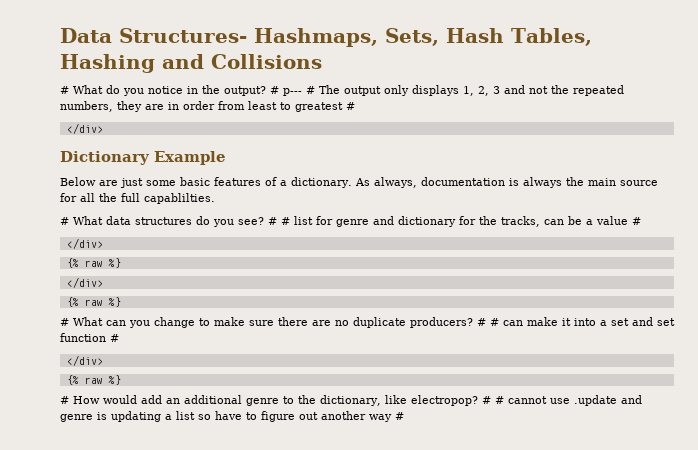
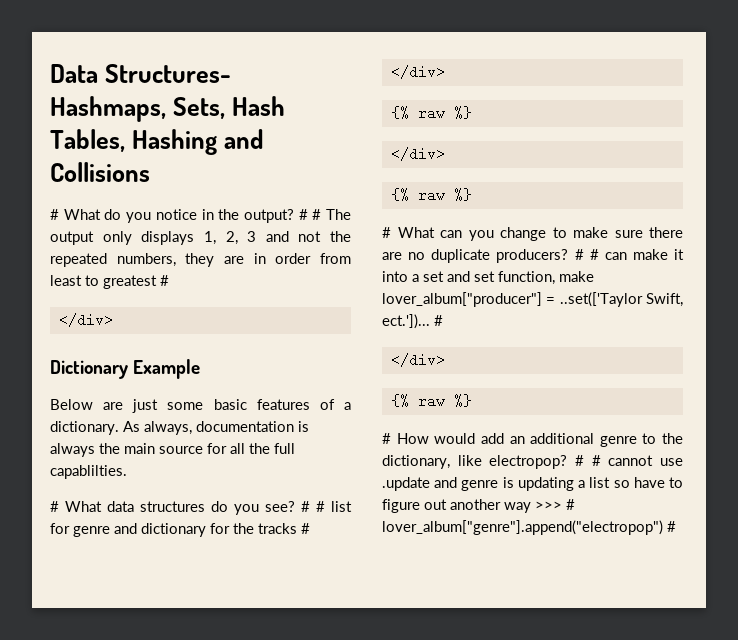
[283,88,302,96] p--- -> (308, 214) none
[501,216,628,227] tracks, can be a value -> [258,523,297,534] tracks
[60,333,106,342] function -> [498,271,594,285] [382,292,683,307] [382,314,430,329] function, make lover_album["producer"] = ..set(['Taylor Swift, ect.'])...
(392, 418) none -> [535,499,575,510] [382,520,663,535] >>> # lover_album["genre"].append("electropop")

